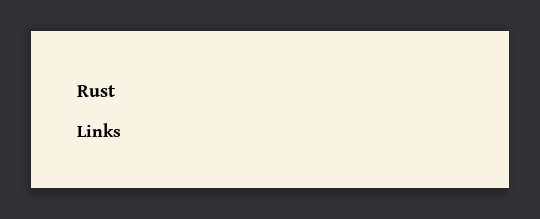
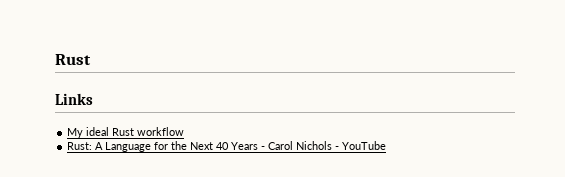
(121, 130) none -> [67,127,185,138] [67,141,387,152] // My ideal Rust workflow // Rust: A Language for the Next 40 Years - Carol Nichols - YouTube

